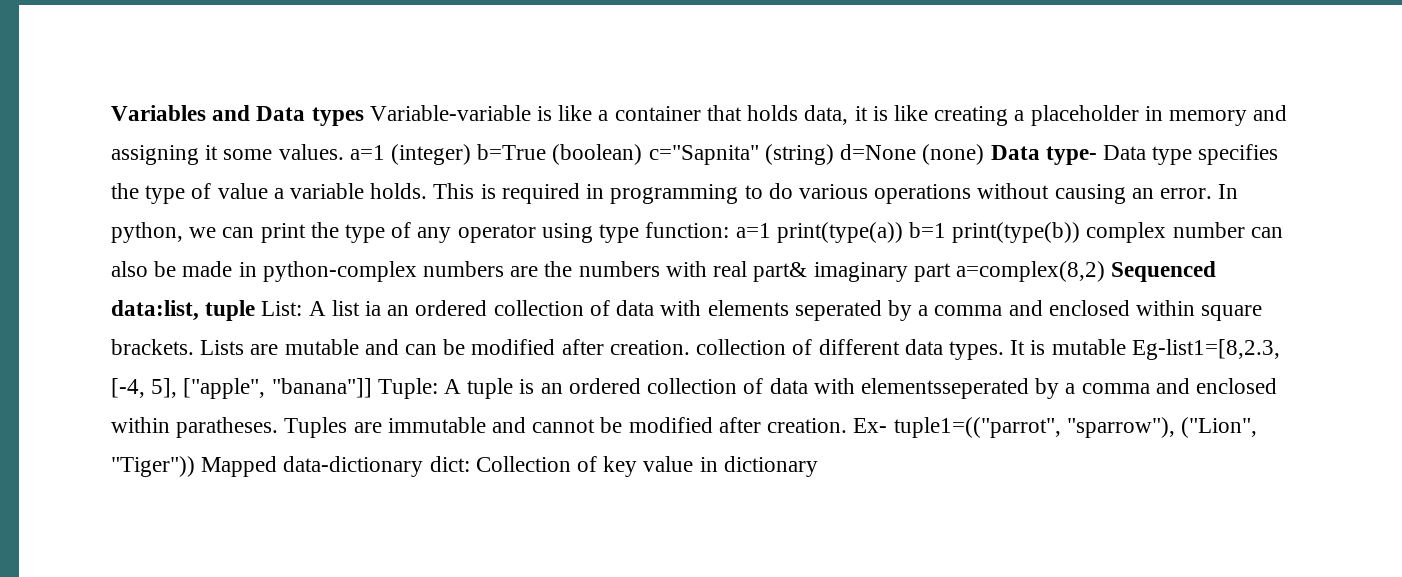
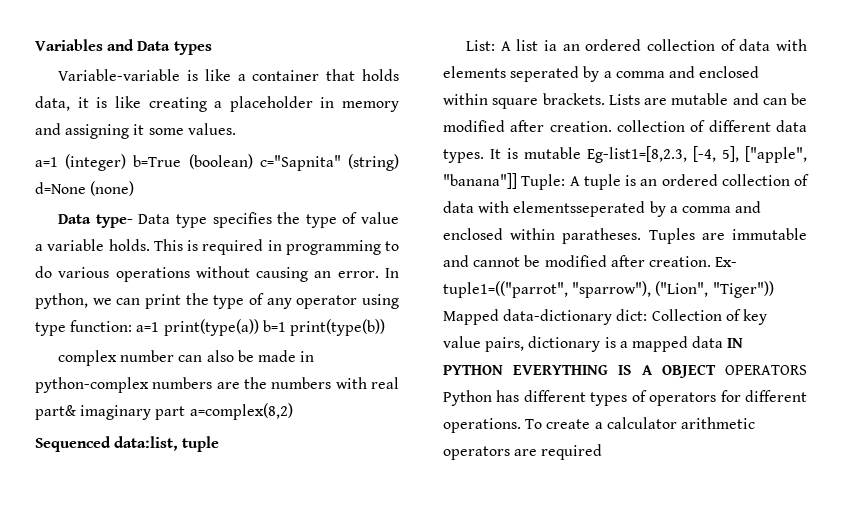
(364, 116) none -> (212, 48) //
(344, 152) none -> (236, 129) //
(985, 154) none -> (135, 188) //
(1081, 232) none -> (385, 327) //
(1105, 271) none -> (293, 411) //
(256, 310) none -> (220, 444) //
[699,456,818,477] in dictionary -> [485,336,744,352] [443,364,807,378] [443,390,807,406] [443,417,755,433] [443,444,603,460] pairs, dictionary is a mapped data IN PYTHON EVERYTHING IS A OBJECT OPERATORS Python has different types of operators for different operations. To create a calculator arithmetic operators are required

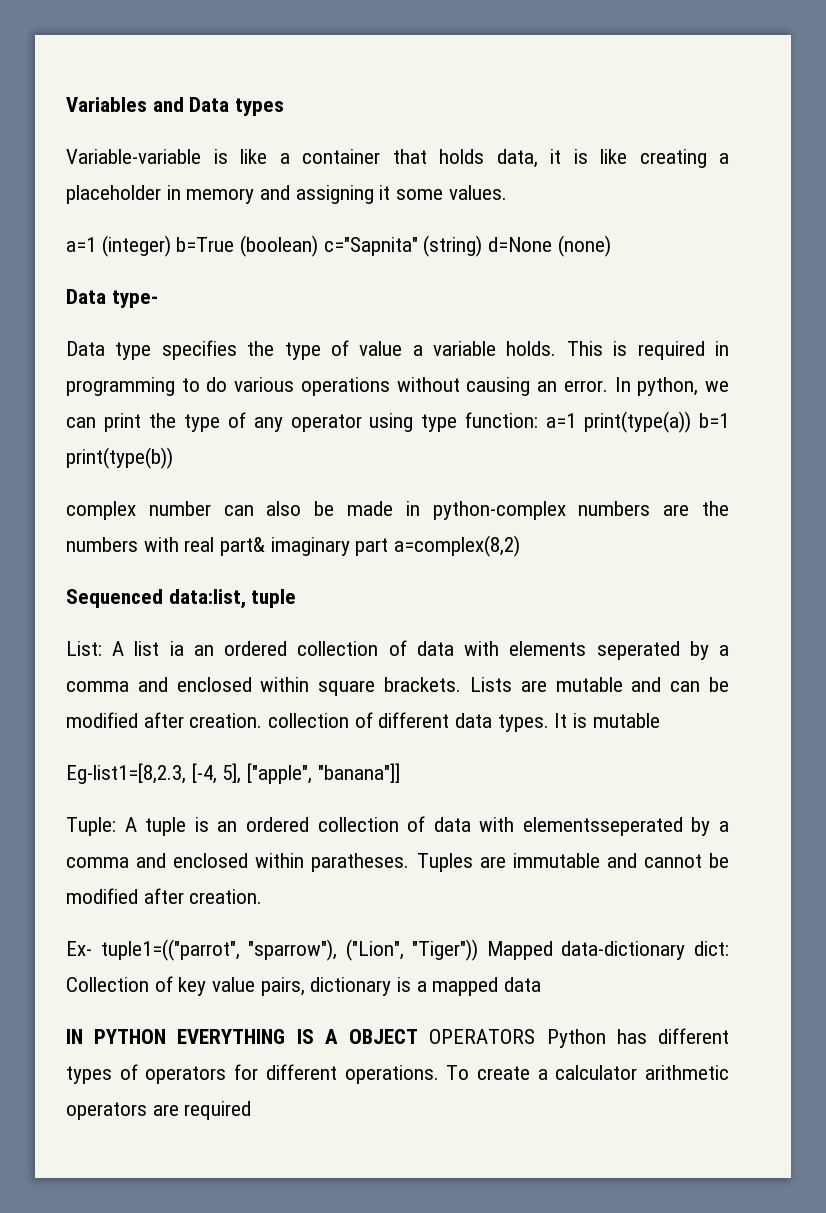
(133, 221) none -> (158, 299) //
(581, 153) none -> (660, 720) //
(517, 181) none -> (400, 773) //
(711, 261) none -> (263, 896) //
(724, 342) none -> (542, 984) //

